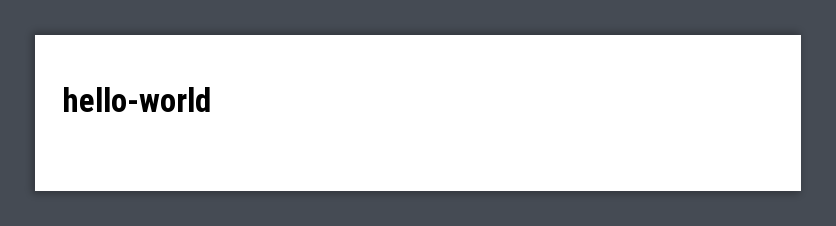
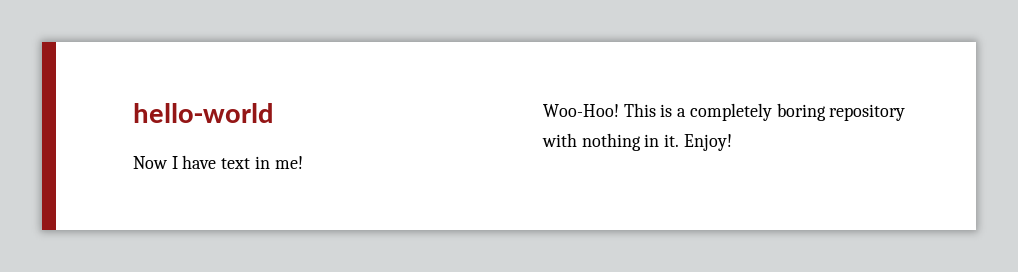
(211, 99) none -> [133,155,303,169] [543,103,906,121] [542,133,732,151] // Now I have text in me! // Woo-Hoo! This is a completely boring repository with nothing in it. Enjoy!

